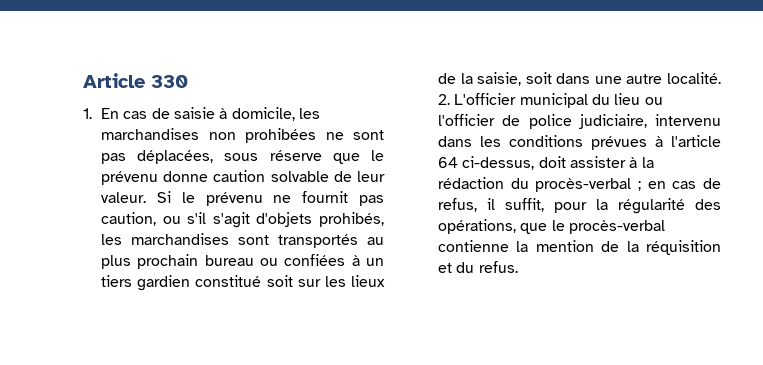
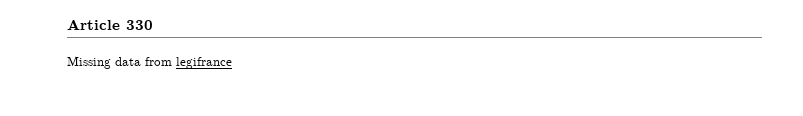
[83,107,320,121] [101,128,384,143] [101,150,384,164] [101,170,385,185] [101,191,384,206] [101,212,384,228] [101,233,384,248] [101,254,385,269] [101,275,385,291] [438,72,721,86] [438,93,663,108] [438,114,721,129] [438,135,721,150] [438,156,654,170] [438,177,721,192] [438,198,721,214] [438,219,665,234] [438,240,721,255] [438,261,518,273] 1. En cas de saisie à domicile, les marchandises non prohibées ne sont pas déplacées, sous réserve que le prévenu donne caution solvable de leur valeur. Si le prévenu ne fournit pas caution, ou s'il s'agit d'objets prohibés, les marchandises sont transportés au plus prochain bureau ou confiées à un tiers gardien constitué soit sur les lieux de la saisie, soit dans une autre localité. 2. L'officier municipal du lieu ou l'officier de police judiciaire, intervenu dans les conditions prévues à l'article 64 ci-dessus, doit assister à la rédaction du procès-verbal ; en cas de refus, il suffit, pour la régularité des opérations, que le procès-verbal contienne la mention de la réquisition et du refus. -> [67,56,232,69] Missing data from legifrance

